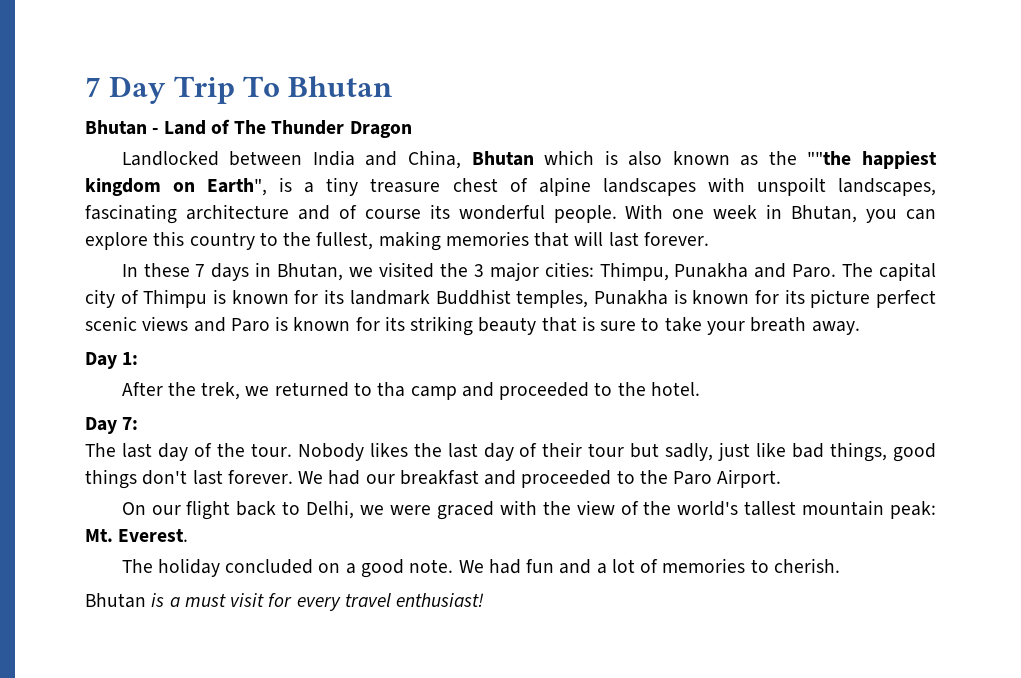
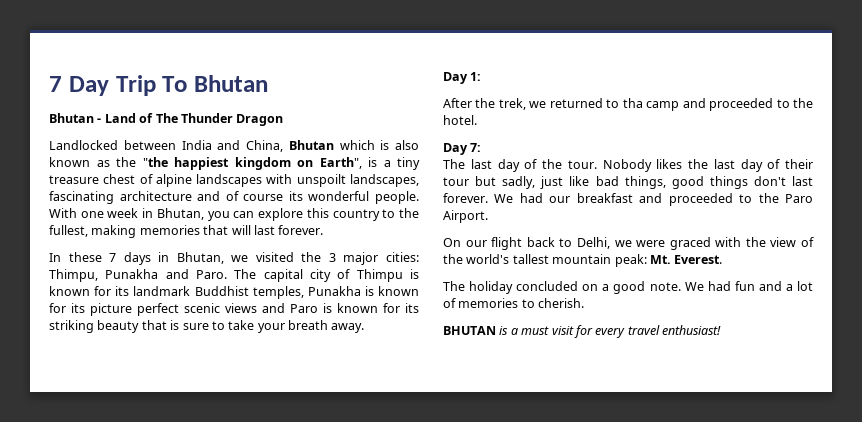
[807,151,852,165] ""the -> [142,157,168,167] "the
[85,593,146,608] Bhutan -> [443,326,496,335] BHUTAN

